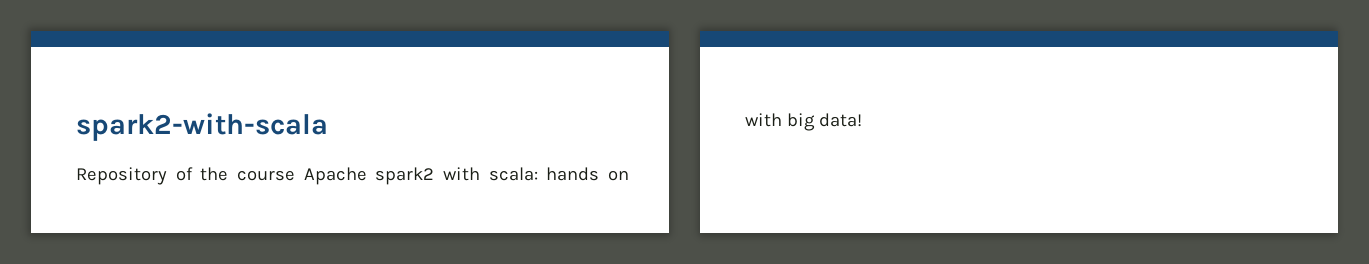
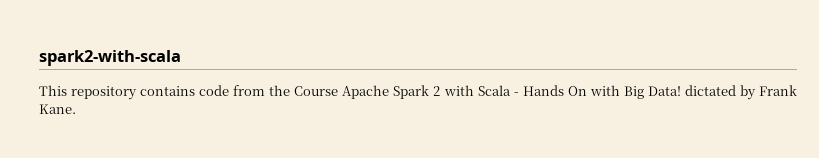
[76,167,629,185] [745,113,862,131] Repository of the course Apache spark2 with scala: hands on with big data! -> [39,85,797,100] [39,104,76,114] This repository contains code from the Course Apache Spark 2 with Scala - Hands On with Big Data! dictated by Frank Kane.

